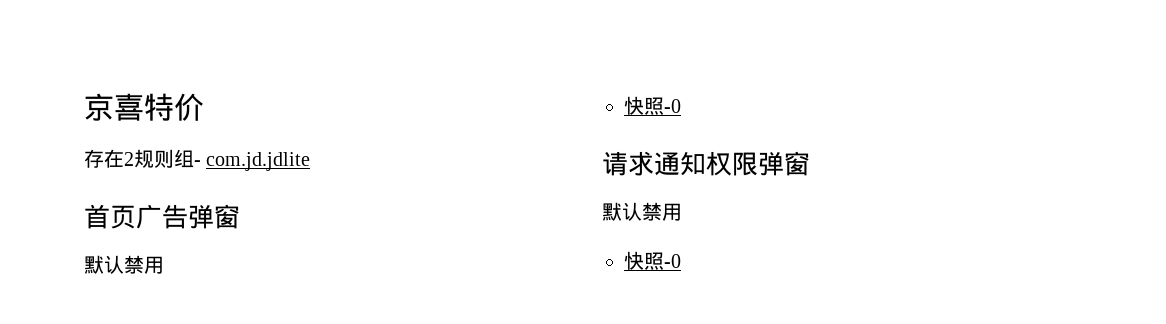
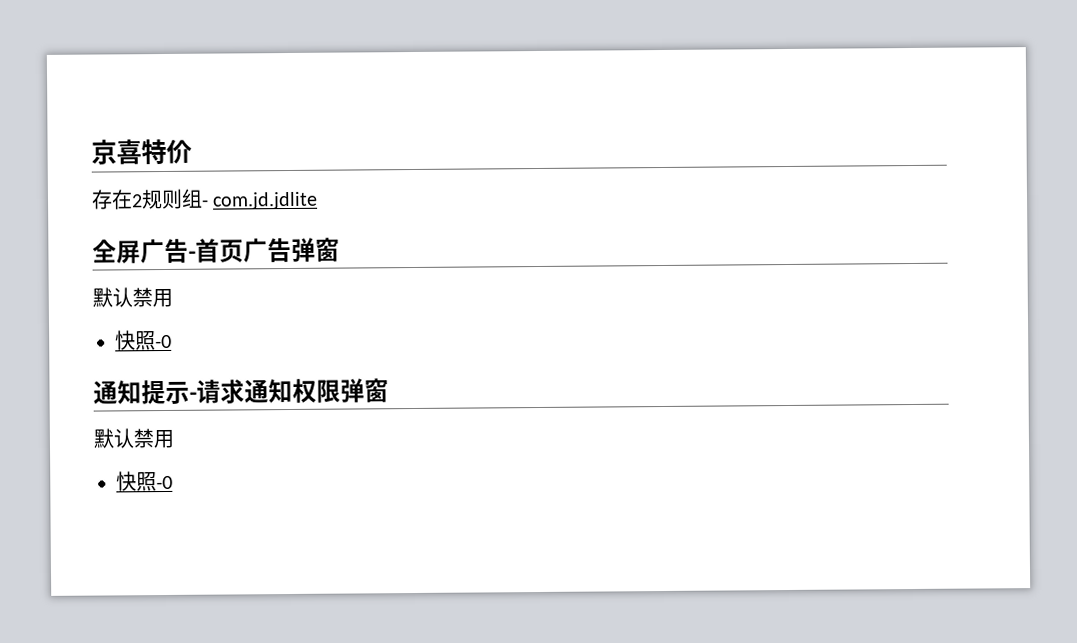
(311, 161) none -> [92,238,196,264] 全屏广告-
(681, 106) none -> [93,379,197,405] 通知提示-

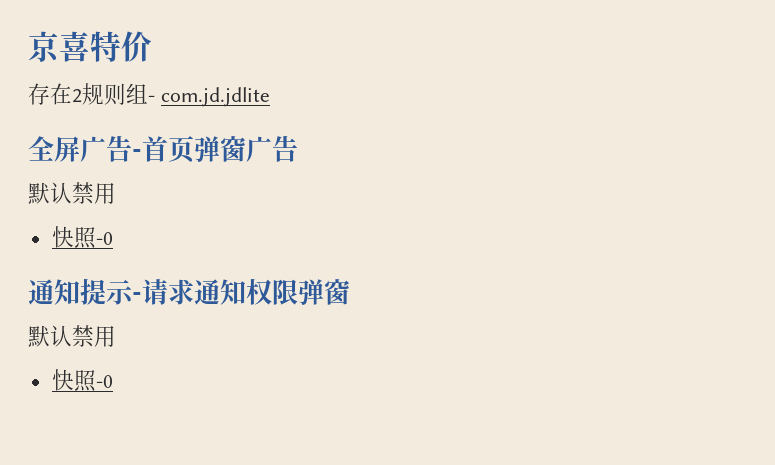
[243,237,340,263] 广告弹窗 -> [194,135,298,162] 弹窗广告

